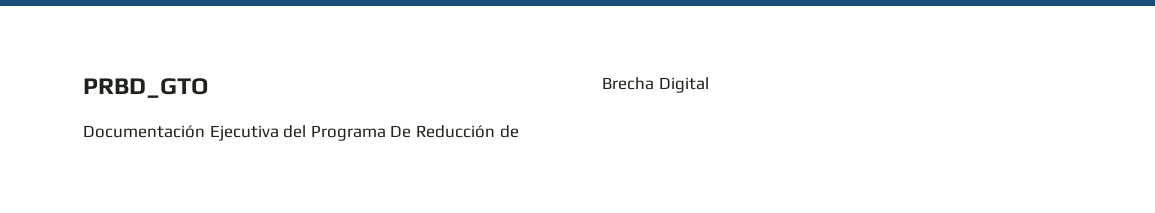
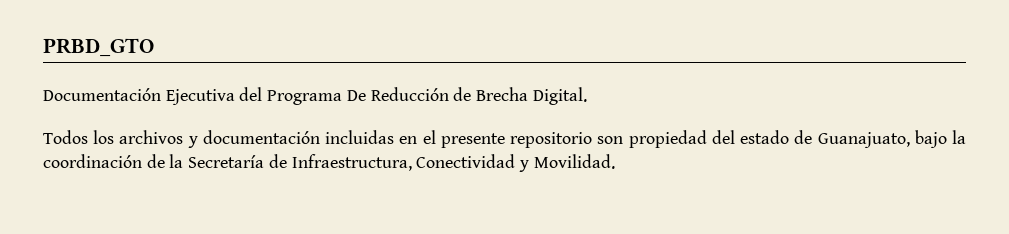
[658,77,709,93] Digital -> [532,87,587,105] [43,130,967,148] [43,154,615,172] Digital. // Todos los archivos y documentación incluidas en el presente repositorio son propiedad del estado de Guanajuato, bajo la coordinación de la Secretaría de Infraestructura, Conectividad y Movilidad.

